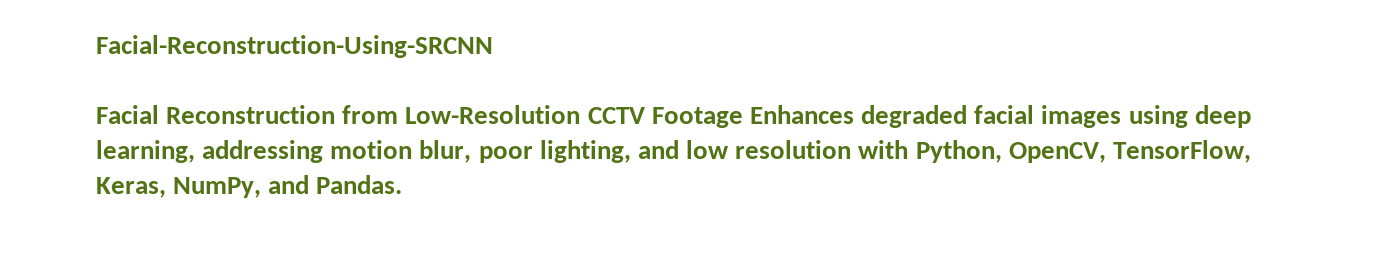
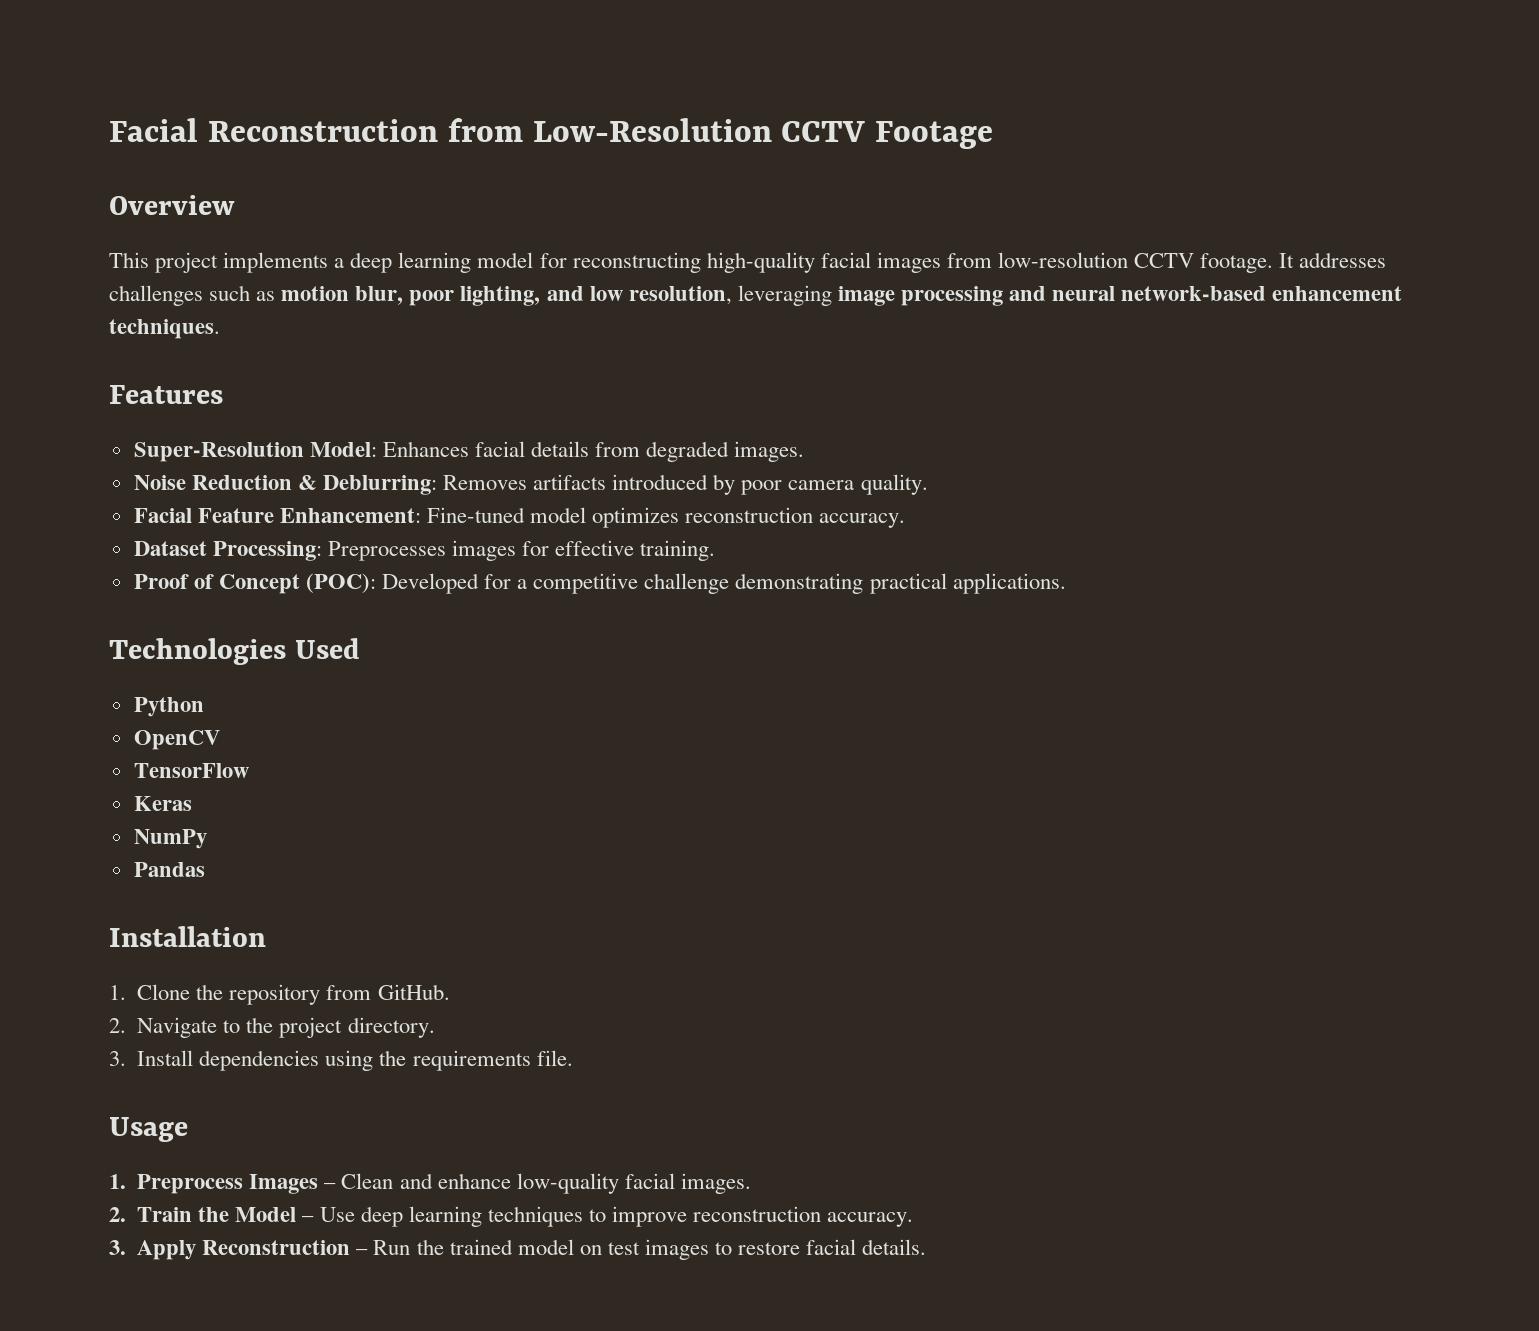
[96,35,493,58] Facial-Reconstruction-Using-SRCNN // -> (109, 130) none
[749,105,1251,128] [96,140,324,163] Enhances degraded facial images using deep learning, addressing -> [109,195,235,215] [109,252,1387,273] [109,285,276,306] // Overview // This project implements a deep learning model for reconstructing high-quality facial images from low-resolution CCTV footage. It addresses challenges such as
[735,140,1251,163] [96,175,403,198] resolution with Python, OpenCV, TensorFlow, Keras, NumPy, and Pandas. -> [628,285,1403,306] [109,319,220,339] [109,385,223,404] [133,441,805,462] [133,474,928,495] [133,507,906,528] [133,540,716,561] [133,573,1066,594] [109,638,360,665] [133,697,204,717] [133,730,220,750] [133,763,249,778] [133,796,192,811] [133,829,207,849] [133,862,205,877] [109,926,266,947] [109,984,450,1005] [109,1017,435,1038] [109,1050,573,1071] [109,1117,188,1142] [109,1173,751,1194] [109,1206,914,1227] [109,1239,927,1260] resolution, leveraging image processing and neural network-based enhancement techniques. // Features // Super-Resolution Model: Enhances facial details from degraded images. // Noise Reduction & Deblurring: Removes artifacts introduced by poor camera quality. // Facial Feature Enhancement: Fine-tuned model optimizes reconstruction accuracy. // Dataset Processing: Preprocesses images for effective training. // Proof of Concept (POC): Developed for a competitive challenge demonstrating practical applications. // Technologies Used // Python // OpenCV // TensorFlow // Keras // NumPy // Pandas // Installation // 1. Clone the repository from GitHub. // 2. Navigate to the project directory. // 3. Install dependencies using the requirements file. // Usage // 1. Preprocess Images – Clean and enhance low-quality facial images. // 2. Train the Model – Use deep learning techniques to improve reconstruction accuracy. // 3. Apply Reconstruction – Run the trained model on test images to restore facial details.

